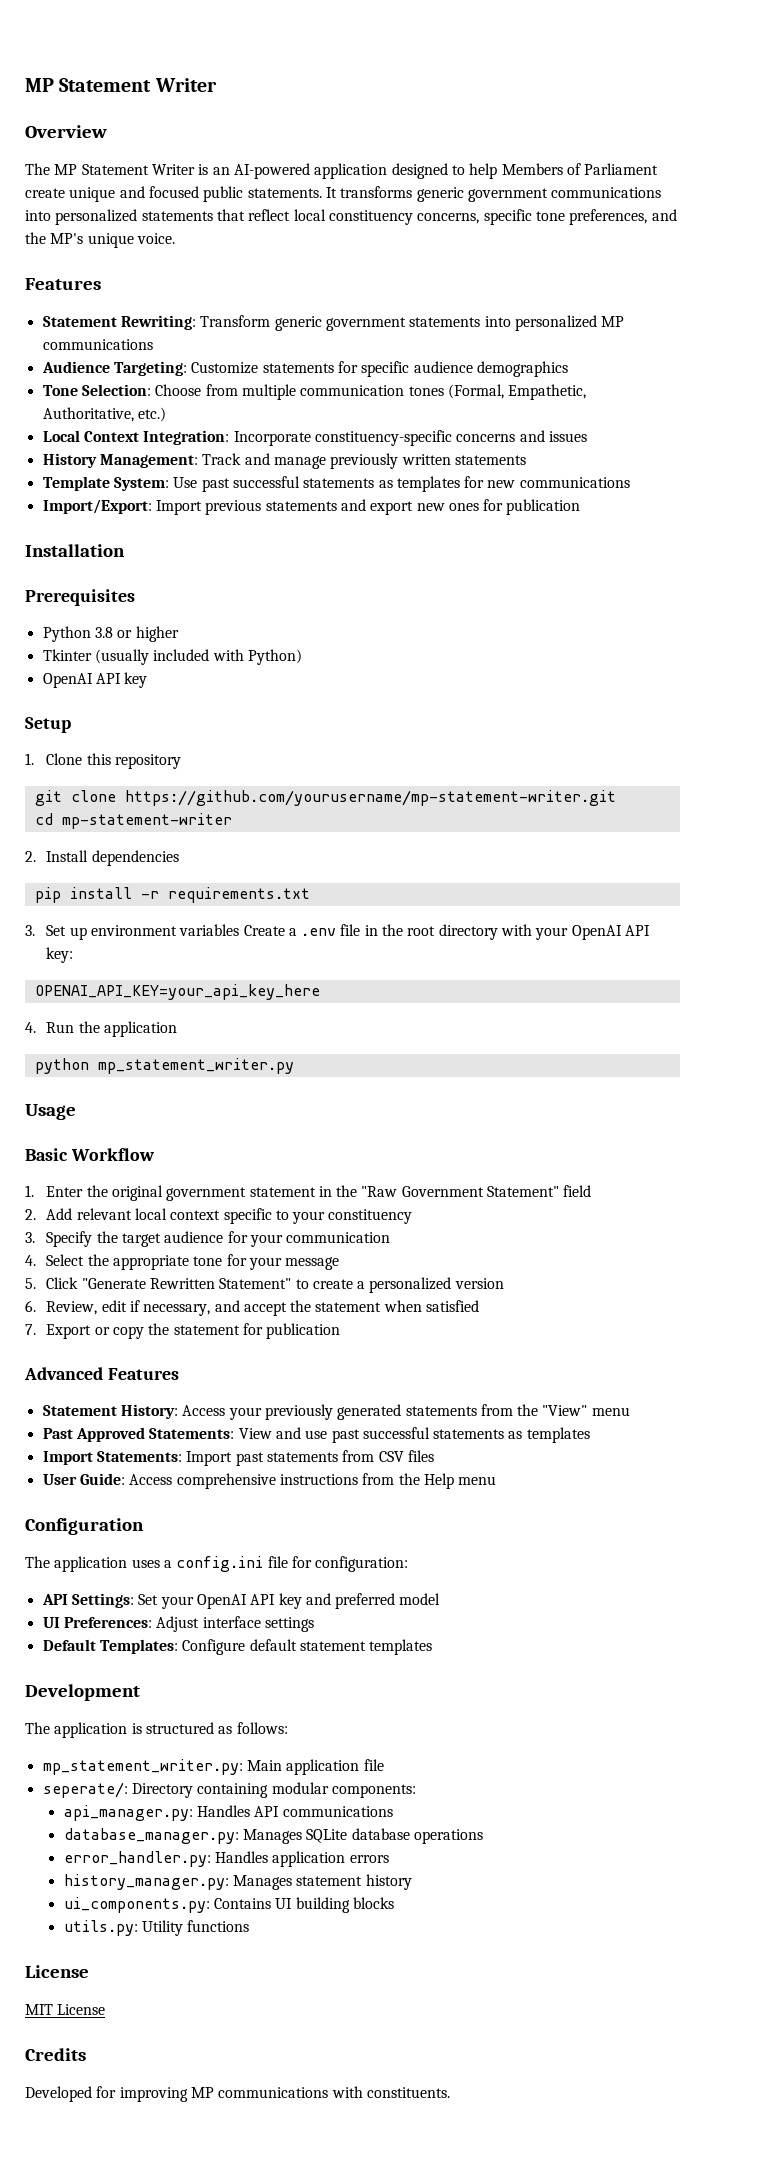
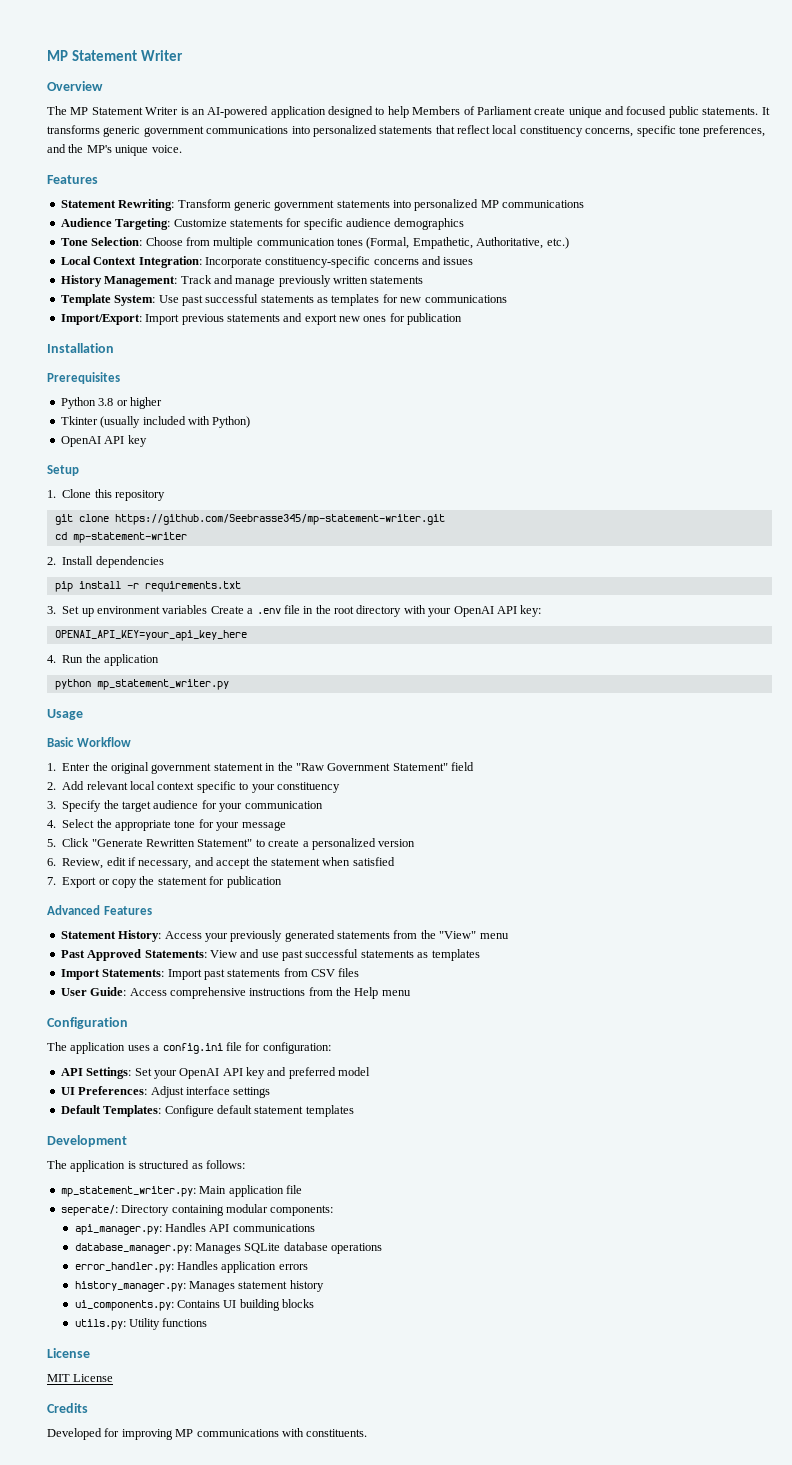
[124,790,616,806] https://github.com/yourusername/mp-statement-writer.git -> [114,514,445,525] https://github.com/Seebrasse345/mp-statement-writer.git

